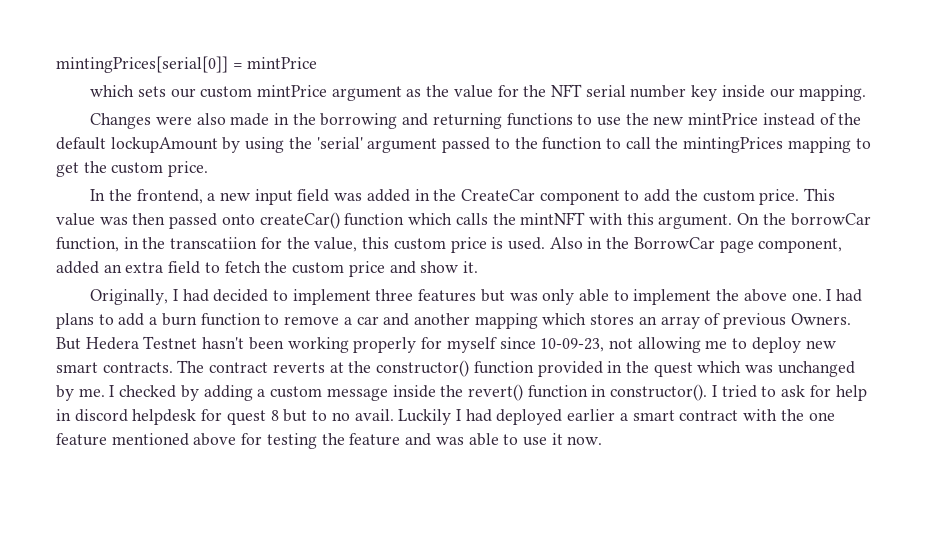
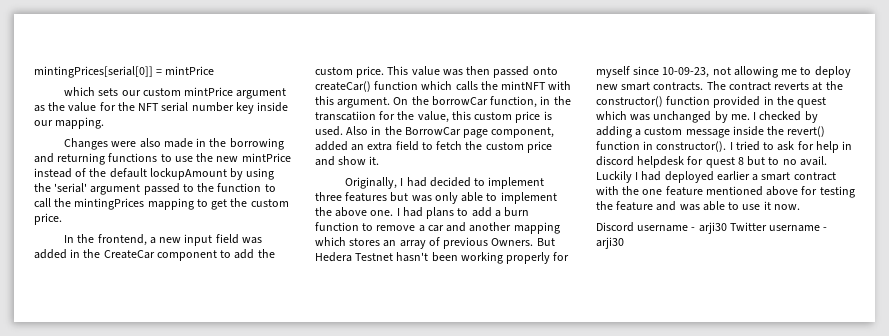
(603, 440) none -> [596,222,828,234] [596,237,624,249] // Discord username - arji30 Twitter username - arji30

